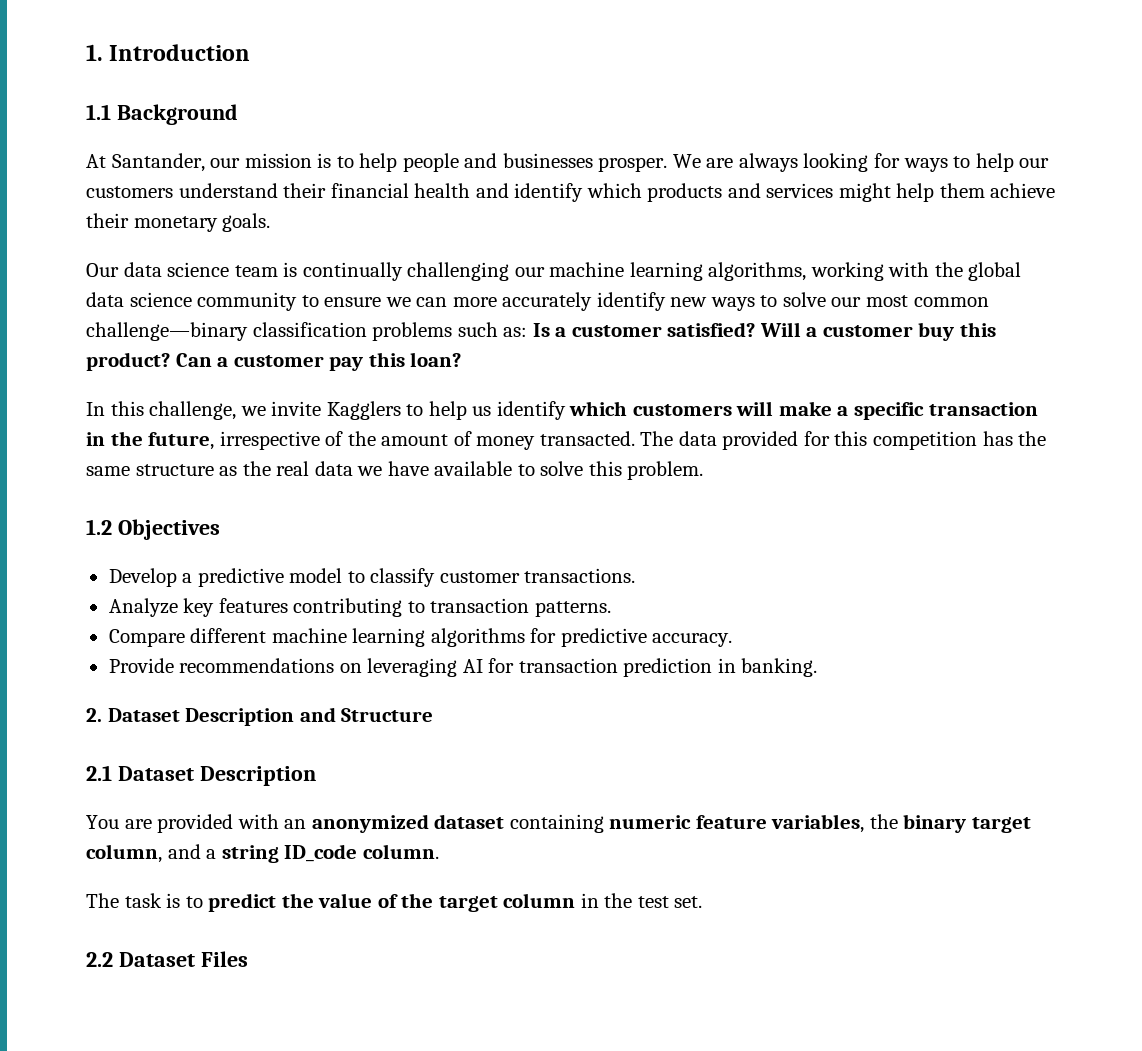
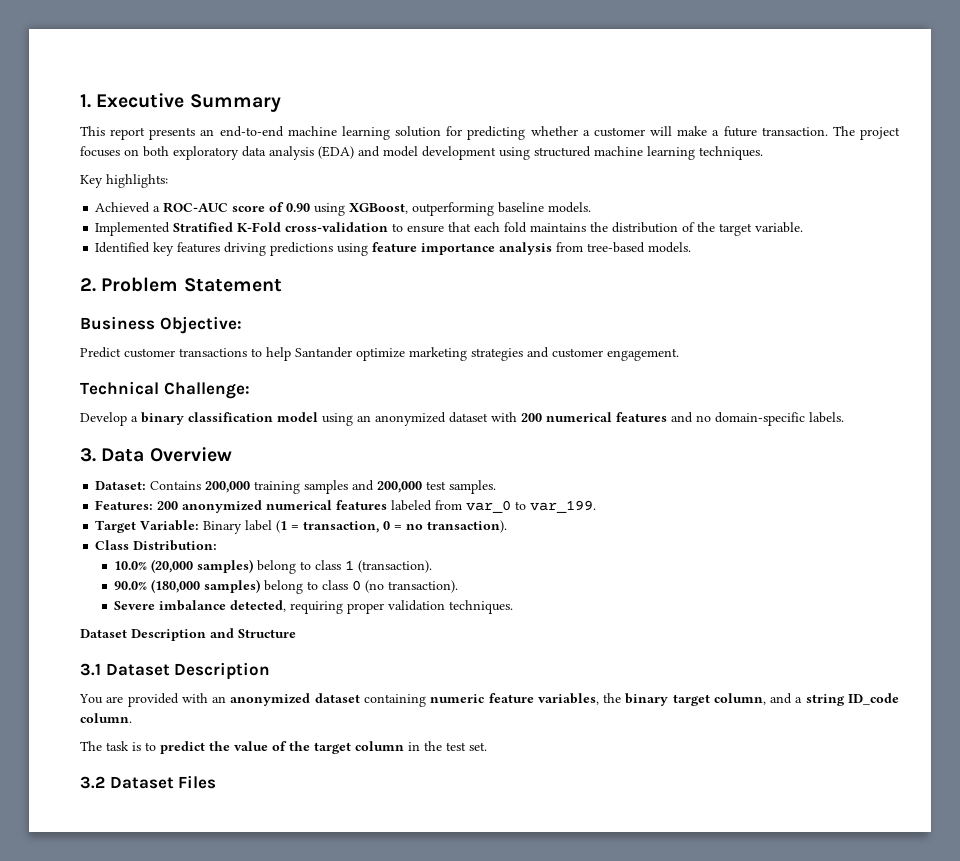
[109,44,251,61] [86,104,238,125] [86,153,1050,172] [86,183,1056,202] [86,213,271,232] [86,262,1022,281] [86,292,989,311] [86,322,996,341] [86,352,462,371] [86,401,1038,420] [86,431,1047,450] [86,461,704,480] [86,519,220,540] [108,568,636,587] [108,598,611,617] [108,628,733,647] [108,658,818,677] [86,708,102,722] Introduction // 1.1 Background // At Santander, our mission is to help people and businesses prosper. We are always looking for ways to help our customers understand their financial health and identify which products and services might help them achieve their monetary goals. // Our data science team is continually challenging our machine learning algorithms, working with the global data science community to ensure we can more accurately identify new ways to solve our most common challenge—binary classification problems such as: Is a customer satisfied? Will a customer buy this product? Can a customer pay this loan? // In this challenge, we invite Kagglers to help us identify which customers will make a specific transaction in the future, irrespective of the amount of money transacted. The data provided for this competition has the same structure as the real data we have available to solve this problem. // 1.2 Objectives // Develop a predictive model to classify customer transactions. // Analyze key features contributing to transaction patterns. // Compare different machine learning algorithms for predictive accuracy. // Provide recommendations on leveraging AI for transaction prediction in banking. // 2. -> [96,93,281,112] [80,126,900,140] [80,146,763,160] [80,174,168,188] [95,202,592,216] [95,222,804,236] [95,242,692,256] [80,277,282,292] [80,316,242,334] [80,347,679,361] [80,381,250,399] [80,412,844,426] [80,447,232,462] [95,480,497,494] [95,500,597,513] [95,520,508,534] [95,540,218,551] [114,559,433,574] [114,579,459,594] [114,600,514,614] Executive Summary // This report presents an end-to-end machine learning solution for predicting whether a customer will make a future transaction. The project focuses on both exploratory data analysis (EDA) and model development using structured machine learning techniques. // Key highlights: // Achieved a ROC-AUC score of 0.90 using XGBoost, outperforming baseline models. // Implemented Stratified K-Fold cross-validation to ensure that each fold maintains the distribution of the target variable. // Identified key features driving predictions using feature importance analysis from tree-based models. // 2. Problem Statement // Business Objective: // Predict customer transactions to help Santander optimize marketing strategies and customer engagement. // Technical Challenge: // Develop a binary classification model using an anonymized dataset with 200 numerical features and no domain-specific labels. // 3. Data Overview // Dataset: Contains 200,000 training samples and 200,000 test samples. // Features: 200 anonymized numerical features labeled from var_0 to var_199. // Target Variable: Binary label (1 = transaction, 0 = no transaction). // Class Distribution: // 10.0% (20,000 samples) belong to class 1 (transaction). // 90.0% (180,000 samples) belong to class 0 (no transaction). // Severe imbalance detected, requiring proper validation techniques. //
[86,765,112,781] 2.1 -> [80,663,101,676] 3.1
[86,952,113,967] 2.2 -> [80,776,105,789] 3.2

